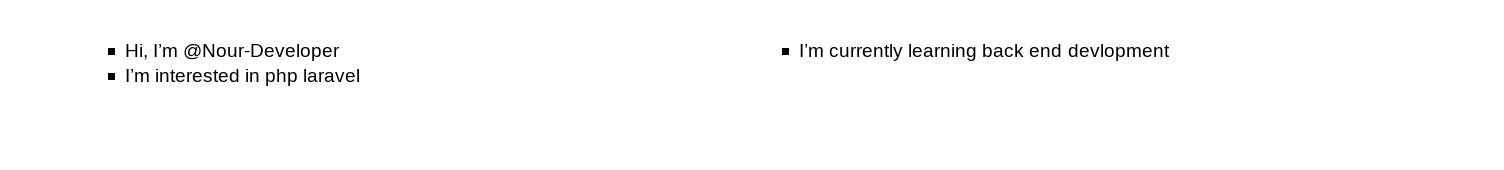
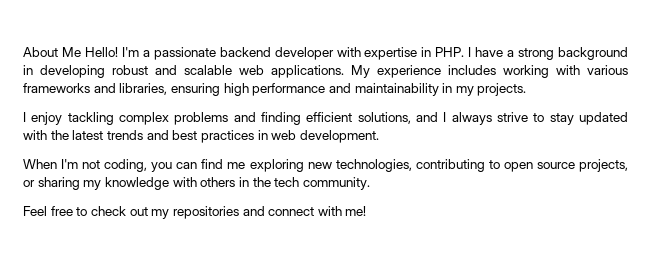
[124,44,341,61] [124,69,361,86] [798,44,1170,61] Hi, I’m @Nour-Developer // I’m interested in php laravel // I’m currently learning back end devlopment -> [23,47,628,60] [23,65,628,78] [23,83,527,96] [23,112,628,125] [23,130,379,143] [23,159,628,172] [23,177,370,190] [23,206,367,219] About Me Hello! I'm a passionate backend developer with expertise in PHP. I have a strong background in developing robust and scalable web applications. My experience includes working with various frameworks and libraries, ensuring high performance and maintainability in my projects. // I enjoy tackling complex problems and finding efficient solutions, and I always strive to stay updated with the latest trends and best practices in web development. // When I'm not coding, you can find me exploring new technologies, contributing to open source projects, or sharing my knowledge with others in the tech community. // Feel free to check out my repositories and connect with me!

